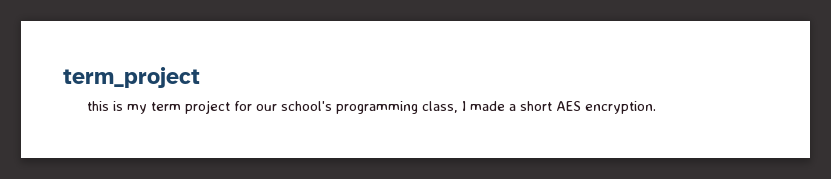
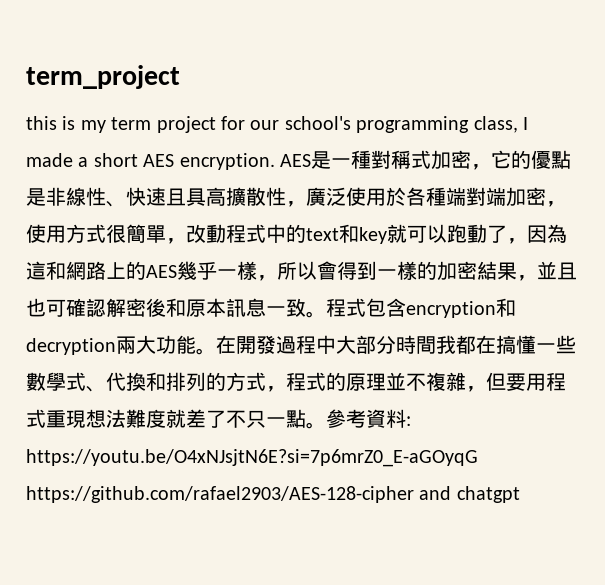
(656, 107) none -> [280,150,571,170] [26,187,566,207] [26,224,567,244] [26,261,577,281] [26,298,516,318] [26,335,576,355] [26,372,566,392] [26,409,411,429] [26,449,478,467] [26,486,520,503] AES是一種對稱式加密，它的優點是非線性、快速且具高擴散性，廣泛使用於各種端對端加密，使用方式很簡單，改動程式中的text和key就可以跑動了，因為這和網路上的AES幾乎一樣，所以會得到一樣的加密結果，並且也可確認解密後和原本訊息一致。程式包含encryption和decryption兩大功能。在開發過程中大部分時間我都在搞懂一些數學式、代換和排列的方式，程式的原理並不複雜，但要用程式重現想法難度就差了不只一點。參考資料: https://youtu.be/O4xNJsjtN6E?si=7p6mrZ0_E-aGOyqG https://github.com/rafael2903/AES-128-cipher and chatgpt

